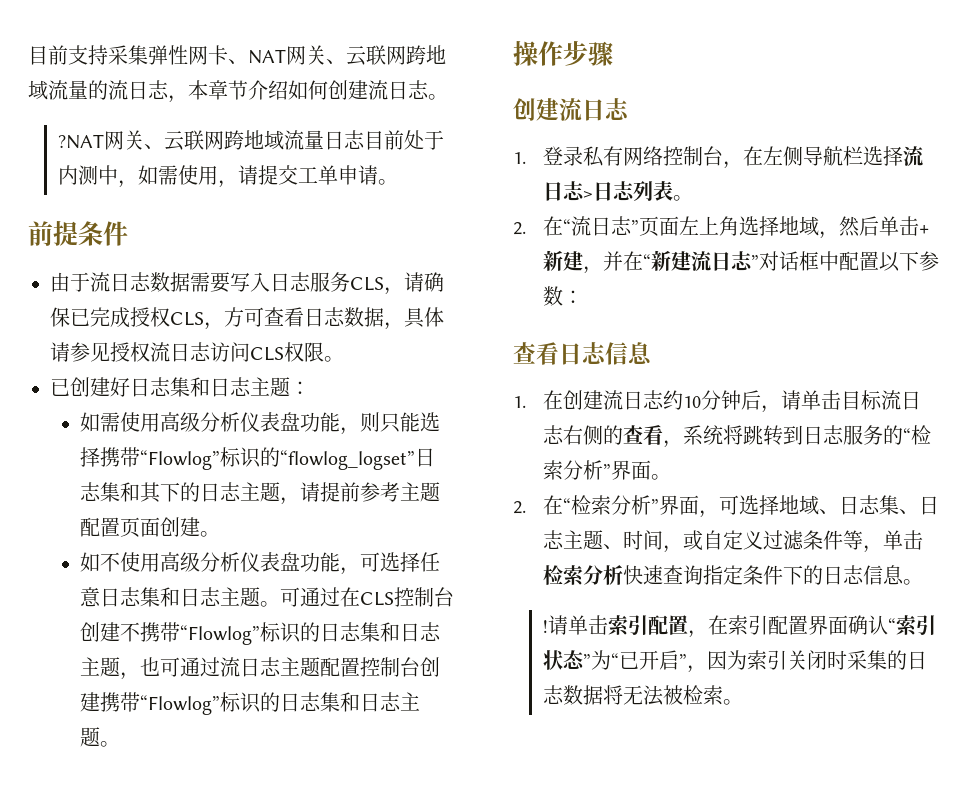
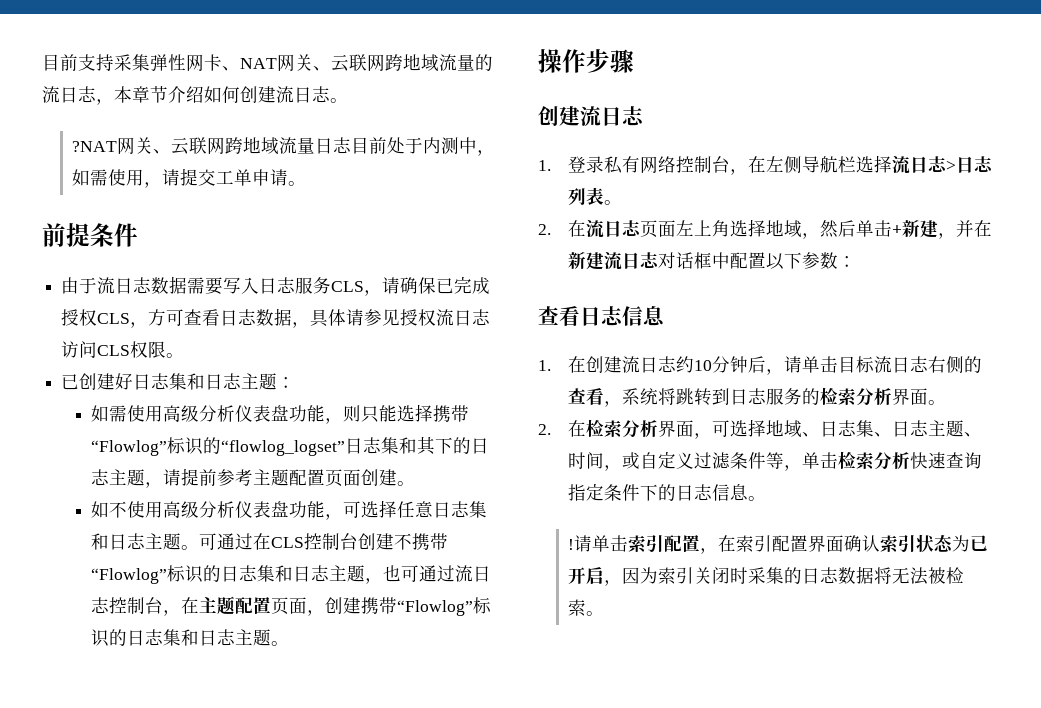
[279,657,420,677] 主题配置控制台 -> [109,596,326,616] 控制台，在主题配置页面，
[562,216,639,236] “流日志” -> [586,220,642,238] 流日志
[642,254,651,269] “ -> (993, 228) none
[750,254,759,269] ” -> (660, 260) none
[902,425,931,445] [542,460,611,480] “检索分析” -> [820,387,893,406] 检索分析
[562,495,659,515] “检索分析” -> [586,419,659,438] 检索分析
[887,618,896,633] “ -> (881, 543) none
[582,650,687,670] ”为“已开启” -> [952,535,989,552] [568,567,605,584] 为已开启

